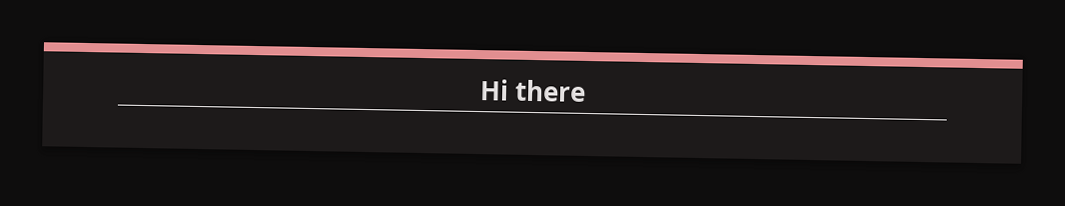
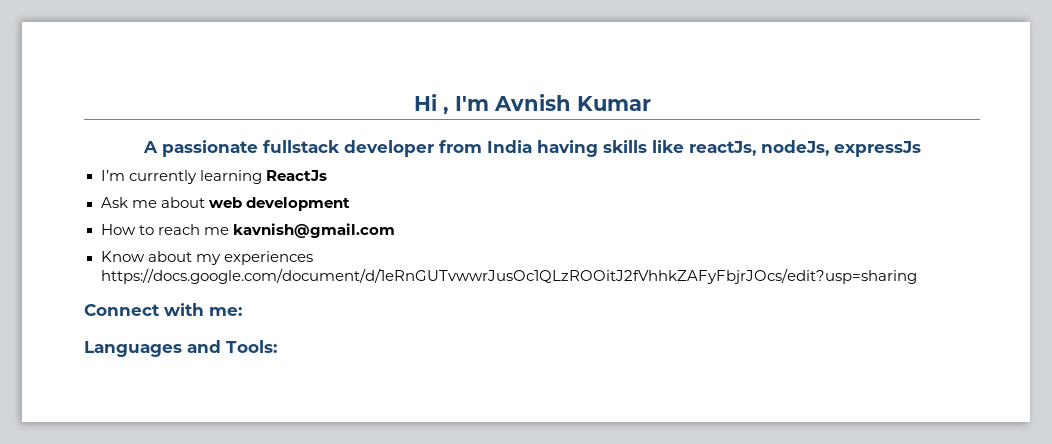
[515,79,587,102] there -> [442,94,651,115] [142,140,921,157] [100,170,327,184] [100,197,350,211] [100,223,395,238] [100,251,313,265] [100,268,917,284] [84,303,242,316] [84,340,277,357] , I'm Avnish Kumar // A passionate fullstack developer from India having skills like reactJs, nodeJs, expressJs // I’m currently learning ReactJs // Ask me about web development // How to reach me kavnish@gmail.com // Know about my experiences https://docs.google.com/document/d/1eRnGUTvwwrJusOc1QLzROOitJ2fVhhkZAFyFbjrJOcs/edit?usp=sharing // Connect with me: // Languages and Tools:

